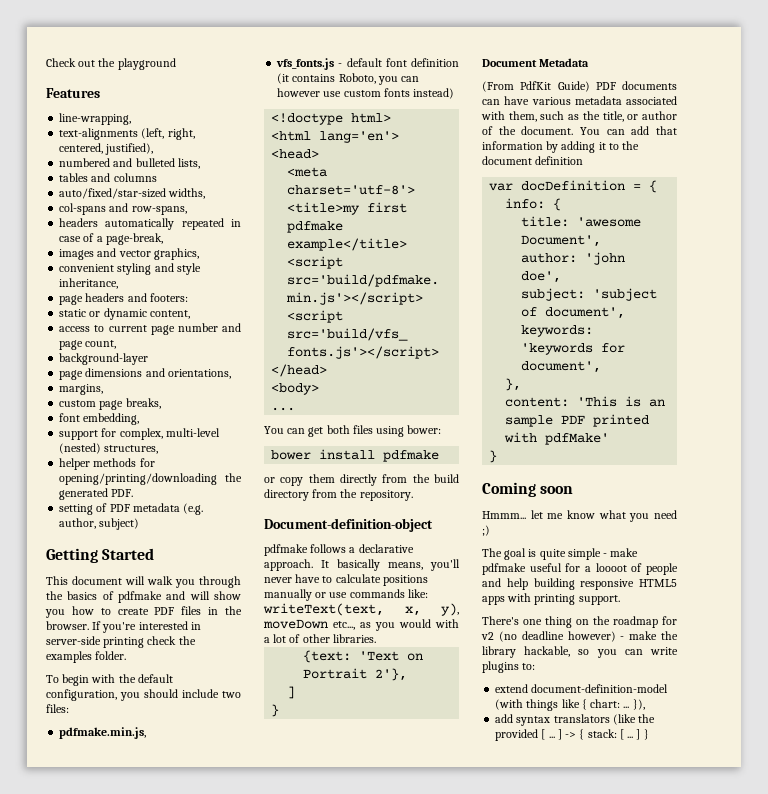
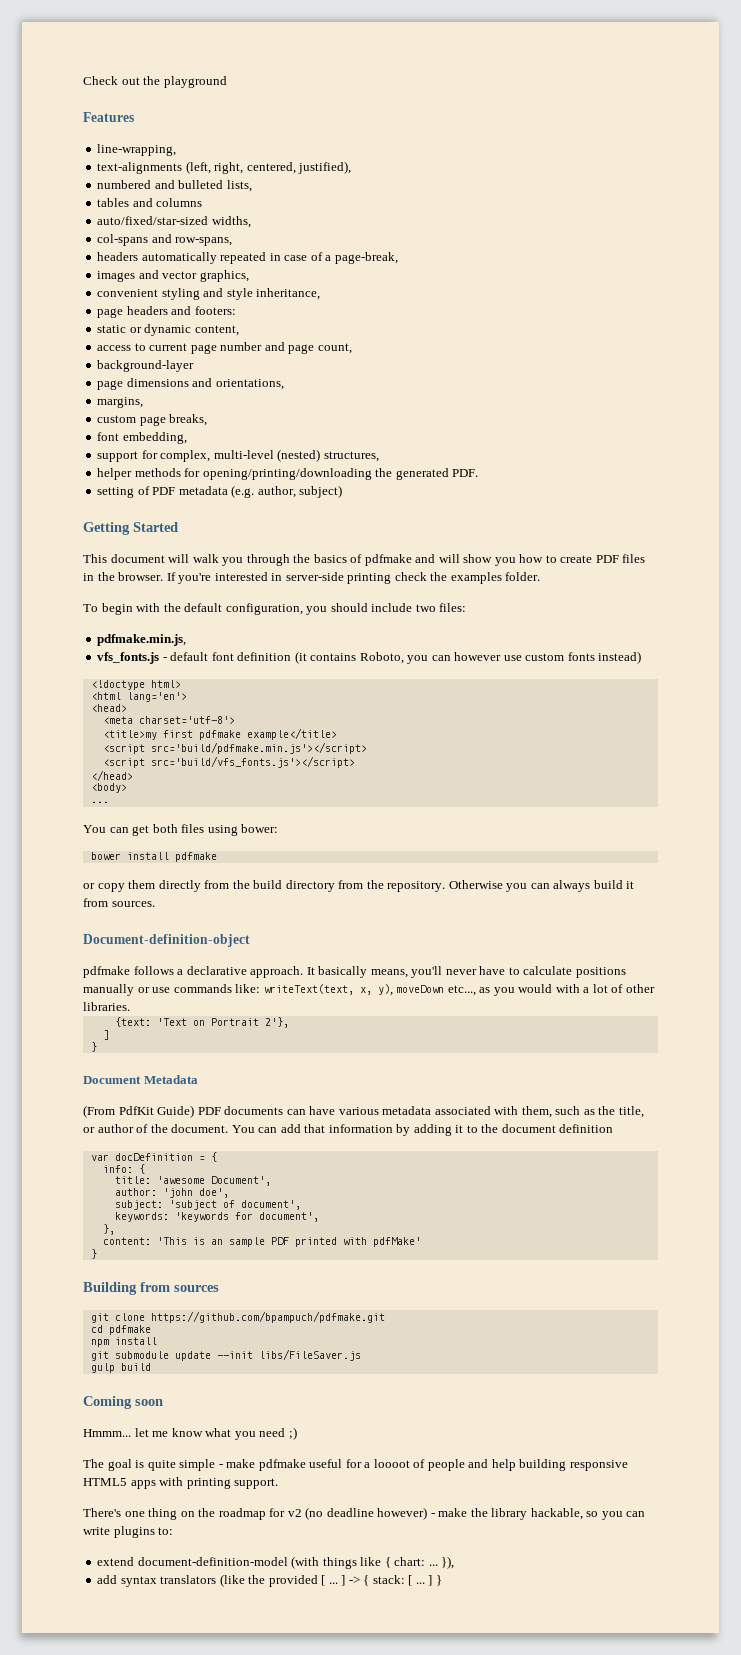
(413, 495) none -> [448,880,635,892] [83,898,155,907] Otherwise you can always build it from sources.
(498, 456) none -> [83,1282,219,1295] [90,1311,385,1323] [90,1325,151,1335] [90,1337,157,1347] [90,1349,361,1361] [90,1363,151,1373] // Building from sources // git clone https://github.com/bpampuch/pdfmake.git // cd pdfmake // npm install // git submodule update --init libs/FileSaver.js // gulp build

